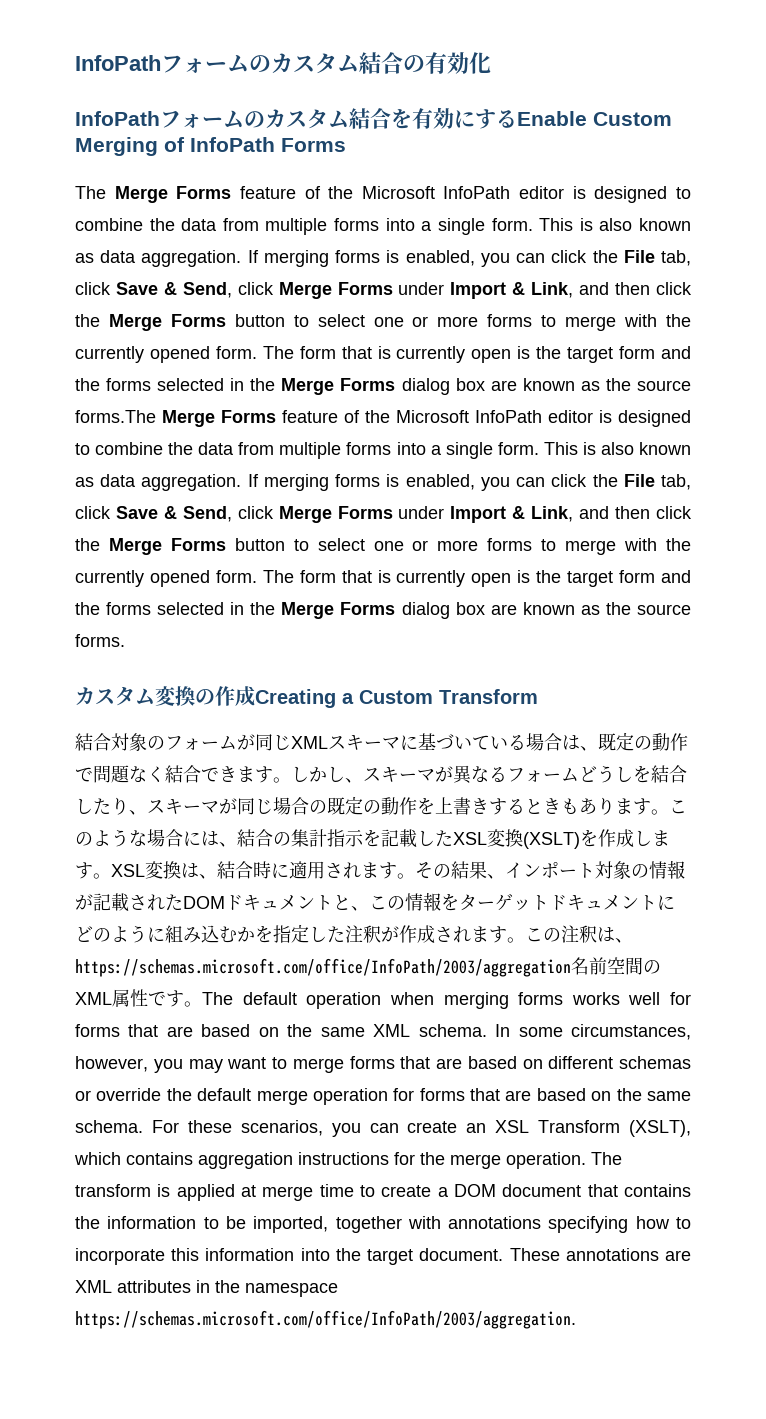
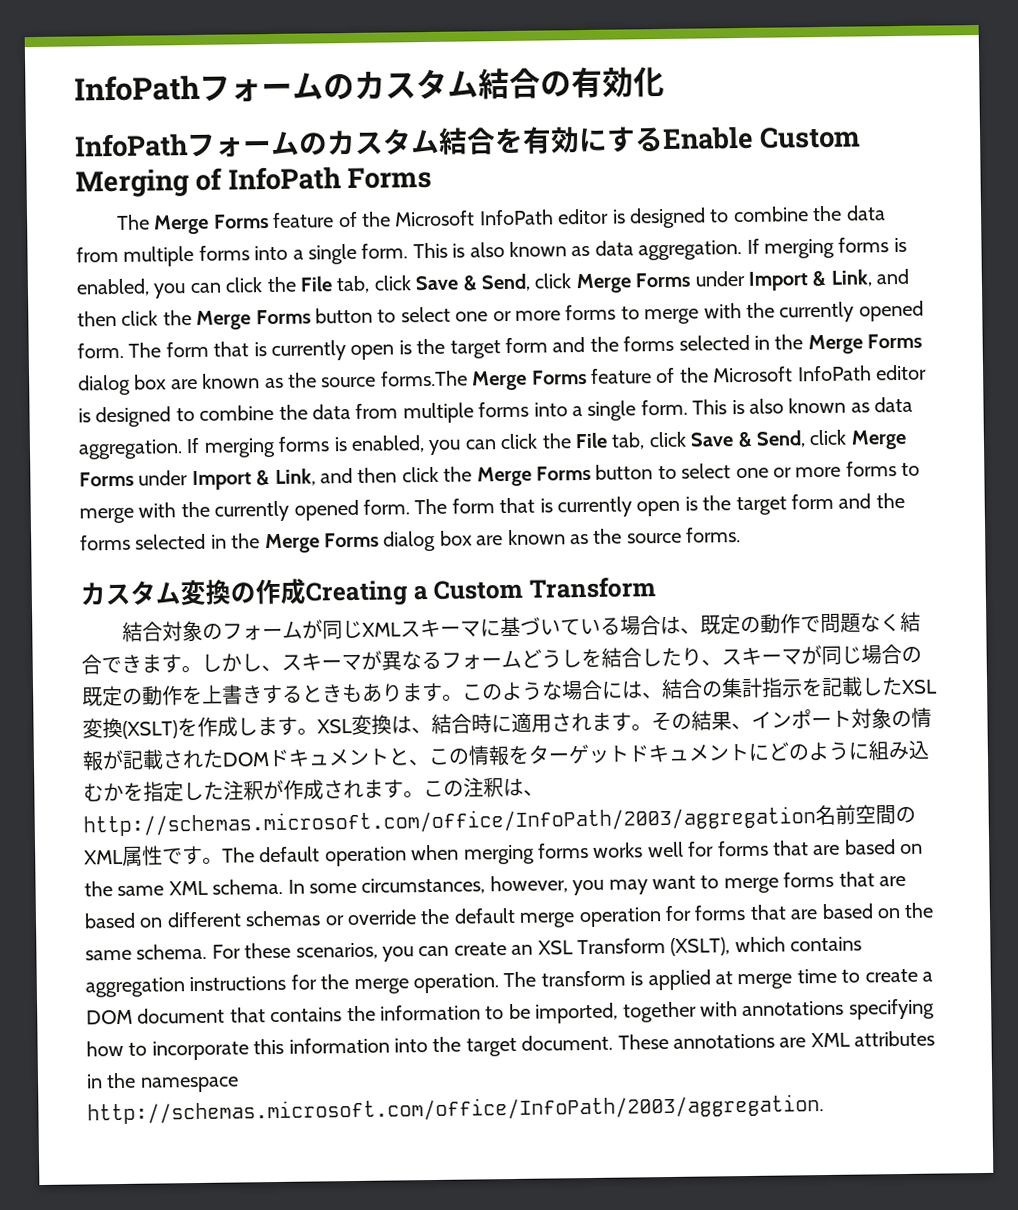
[75,958,571,977] https://schemas.microsoft.com/office/InfoPath/2003/aggregation -> [83,806,816,837] http://schemas.microsoft.com/office/InfoPath/2003/aggregation
[75,1310,576,1329] https://schemas.microsoft.com/office/InfoPath/2003/aggregation. -> [87,1094,824,1125] http://schemas.microsoft.com/office/InfoPath/2003/aggregation.

